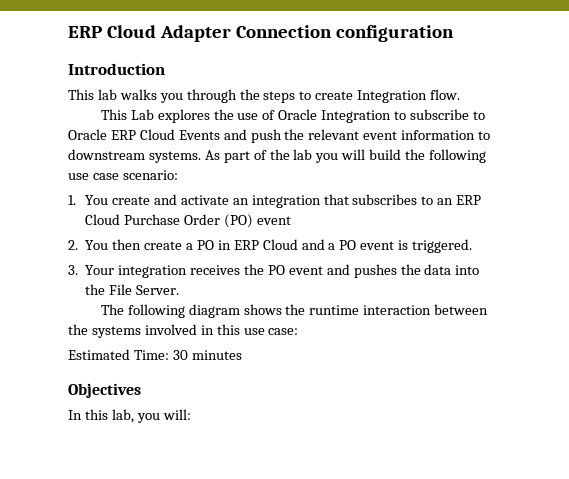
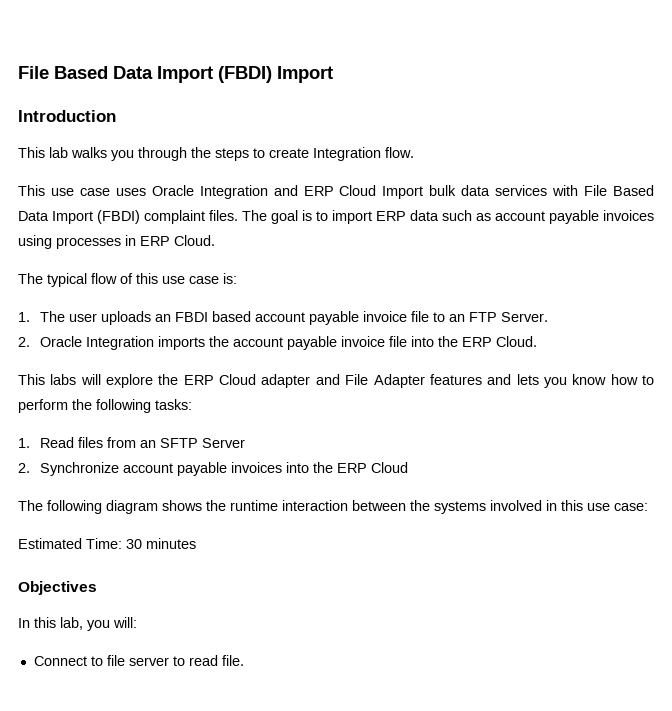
[68,25,454,42] ERP Cloud Adapter Connection configuration -> [18,66,333,83] File Based Data Import (FBDI) Import
[130,109,485,123] [68,129,491,143] [68,149,487,163] [68,170,178,180] [68,194,482,208] [85,214,291,228] [68,239,473,253] [68,264,480,278] [85,284,180,295] Lab explores the use of Oracle Integration to subscribe to Oracle ERP Cloud Events and push the relevant event information to downstream systems. As part of the lab you will build the following use case scenario: // 1. You create and activate an integration that subscribes to an ERP Cloud Purchase Order (PO) event // 2. You then create a PO in ERP Cloud and a PO event is triggered. // 3. Your integration receives the PO event and pushes the data into the File Server. -> [50,185,654,199] [18,210,654,224] [18,235,215,249] [18,273,237,287] [18,311,548,325] [18,336,537,350] [18,374,655,388] [18,399,192,413] [18,437,245,448] [18,462,408,476] use case uses Oracle Integration and ERP Cloud Import bulk data services with File Based Data Import (FBDI) complaint files. The goal is to import ERP data such as account payable invoices using processes in ERP Cloud. // The typical flow of this use case is: // 1. The user uploads an FBDI based account payable invoice file to an FTP Server. // 2. Oracle Integration imports the account payable invoice file into the ERP Cloud. // This labs will explore the ERP Cloud adapter and File Adapter features and lets you know how to perform the following tasks: // 1. Read files from an SFTP Server // 2. Synchronize account payable invoices into the ERP Cloud
(191, 414) none -> [33,655,244,666] // Connect to file server to read file.

